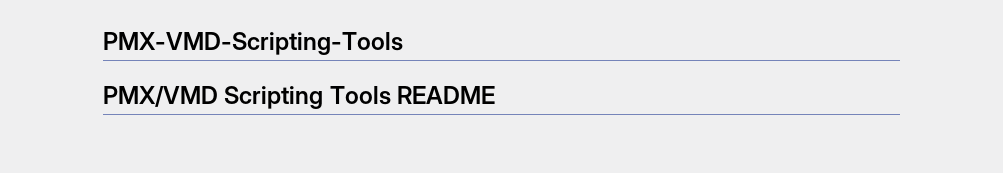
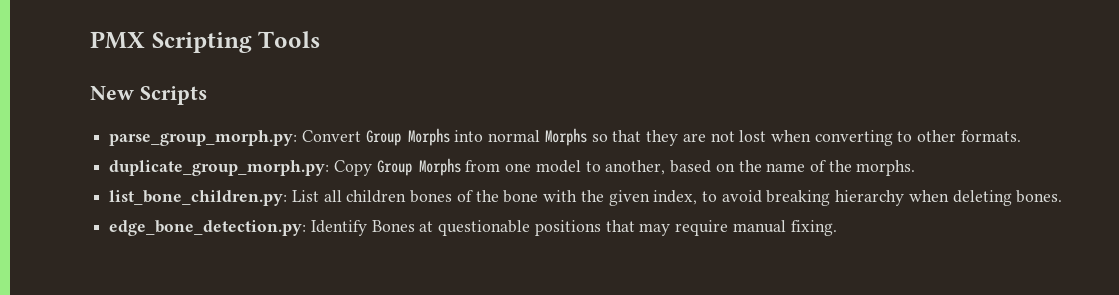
[103,32,403,55] [103,86,218,107] PMX-VMD-Scripting-Tools // PMX/VMD -> [90,31,145,49] PMX
[397,86,496,104] README -> [90,86,207,105] [109,128,1021,146] [109,158,916,176] [109,190,1063,206] [109,220,837,236] // New Scripts // parse_group_morph.py: Convert Group Morphs into normal Morphs so that they are not lost when converting to other formats. // duplicate_group_morph.py: Copy Group Morphs from one model to another, based on the name of the morphs. // list_bone_children.py: List all children bones of the bone with the given index, to avoid breaking hierarchy when deleting bones. // edge_bone_detection.py: Identify Bones at questionable positions that may require manual fixing.

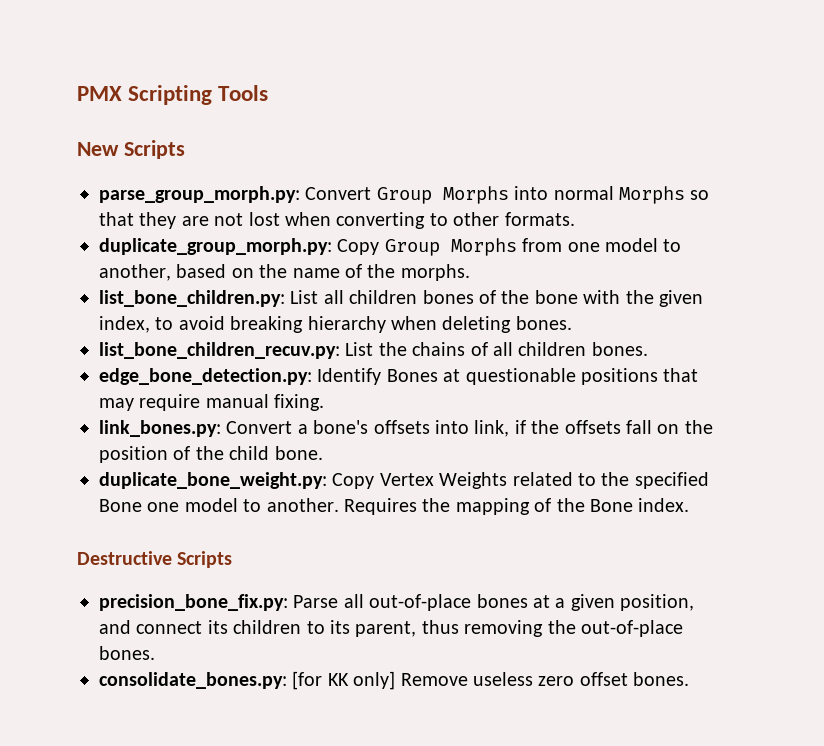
(1063, 196) none -> [99,342,648,359] // list_bone_children_recuv.py: List the chains of all children bones.
(837, 228) none -> [99,420,713,437] [99,446,323,463] [99,472,709,489] [99,498,690,515] [77,551,233,568] [99,594,695,611] [99,620,683,637] [99,646,155,660] [99,671,690,690] // link_bones.py: Convert a bone's offsets into link, if the offsets fall on the position of the child bone. // duplicate_bone_weight.py: Copy Vertex Weights related to the specified Bone one model to another. Requires the mapping of the Bone index. // Destructive Scripts // precision_bone_fix.py: Parse all out-of-place bones at a given position, and connect its children to its parent, thus removing the out-of-place bones. // consolidate_bones.py: [for KK only] Remove useless zero offset bones.

